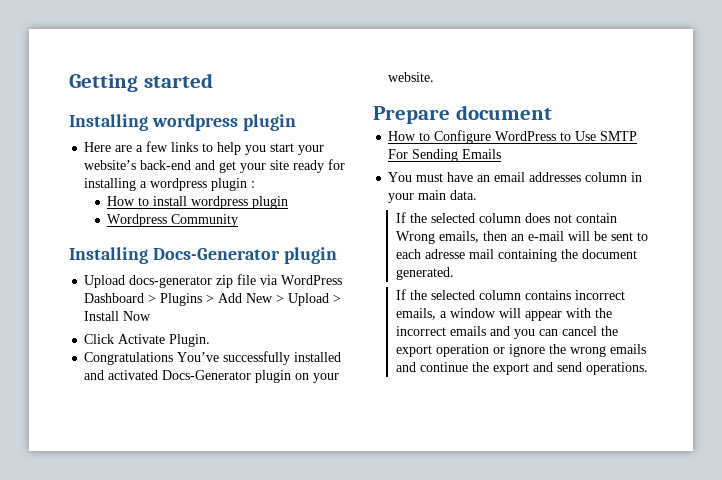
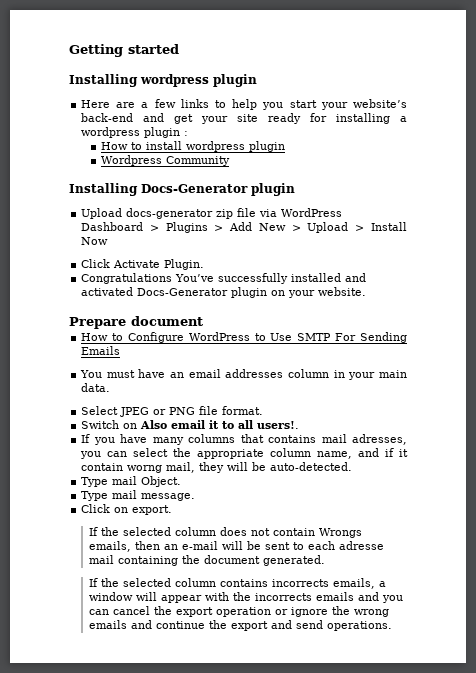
(478, 195) none -> [81,406,264,417] [81,420,300,429] [81,434,407,445] [80,448,408,459] [81,462,353,473] [81,476,182,487] [81,490,196,501] [81,504,173,515] // Select JPEG or PNG file format. // Switch on Also email it to all users!. // If you have many columns that contains mail adresses, you can select the appropriate column name, and if it contain worng mail, they will be auto-detected. // Type mail Object. // Type mail message. // Click on export.
[395,231,435,244] Wrong -> [318,528,362,538] Wrongs
[574,290,625,300] incorrect -> [271,579,329,587] incorrects
[395,326,446,336] incorrect -> [254,593,312,601] incorrects

